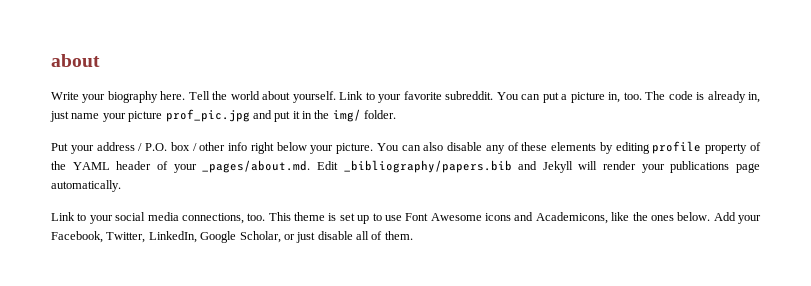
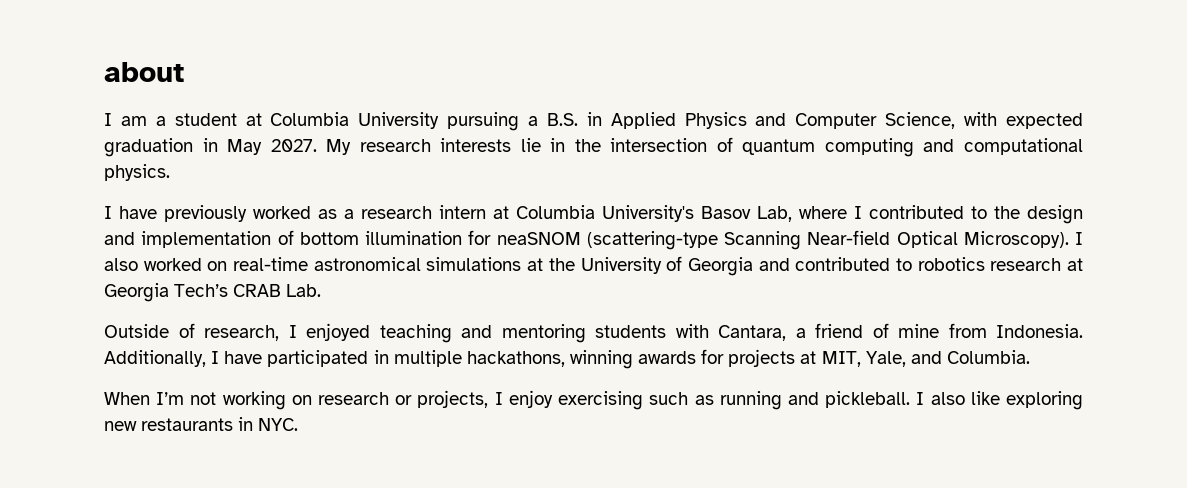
[51,91,761,103] [50,109,397,122] [51,141,761,154] [51,160,760,173] [51,180,121,192] [51,212,761,224] [51,231,413,243] Write your biography here. Tell the world about yourself. Link to your favorite subreddit. You can put a picture in, too. The code is already in, just name your picture prof_pic.jpg and put it in the img/ folder. // Put your address / P.O. box / other info right below your picture. You can also disable any of these elements by editing profile property of the YAML header of your _pages/about.md. Edit _bibliography/papers.bib and Jekyll will render your publications page automatically. // Link to your social media connections, too. This theme is set up to use Font Awesome icons and Academicons, like the ones below. Add your Facebook, Twitter, LinkedIn, Google Scholar, or just disable all of them. -> [104,112,1083,131] [104,137,1083,157] [104,164,170,181] [104,205,1083,224] [104,230,1083,250] [104,256,1083,276] [104,283,322,302] [104,323,1083,343] [104,349,1030,369] [104,390,1083,410] [104,417,299,431] I am a student at Columbia University pursuing a B.S. in Applied Physics and Computer Science, with expected graduation in May 2027. My research interests lie in the intersection of quantum computing and computational physics. // I have previously worked as a research intern at Columbia University's Basov Lab, where I contributed to the design and implementation of bottom illumination for neaSNOM (scattering-type Scanning Near-field Optical Microscopy). I also worked on real-time astronomical simulations at the University of Georgia and contributed to robotics research at Georgia Tech’s CRAB Lab. // Outside of research, I enjoyed teaching and mentoring students with Cantara, a friend of mine from Indonesia. Additionally, I have participated in multiple hackathons, winning awards for projects at MIT, Yale, and Columbia. // When I’m not working on research or projects, I enjoy exercising such as running and pickleball. I also like exploring new restaurants in NYC.

